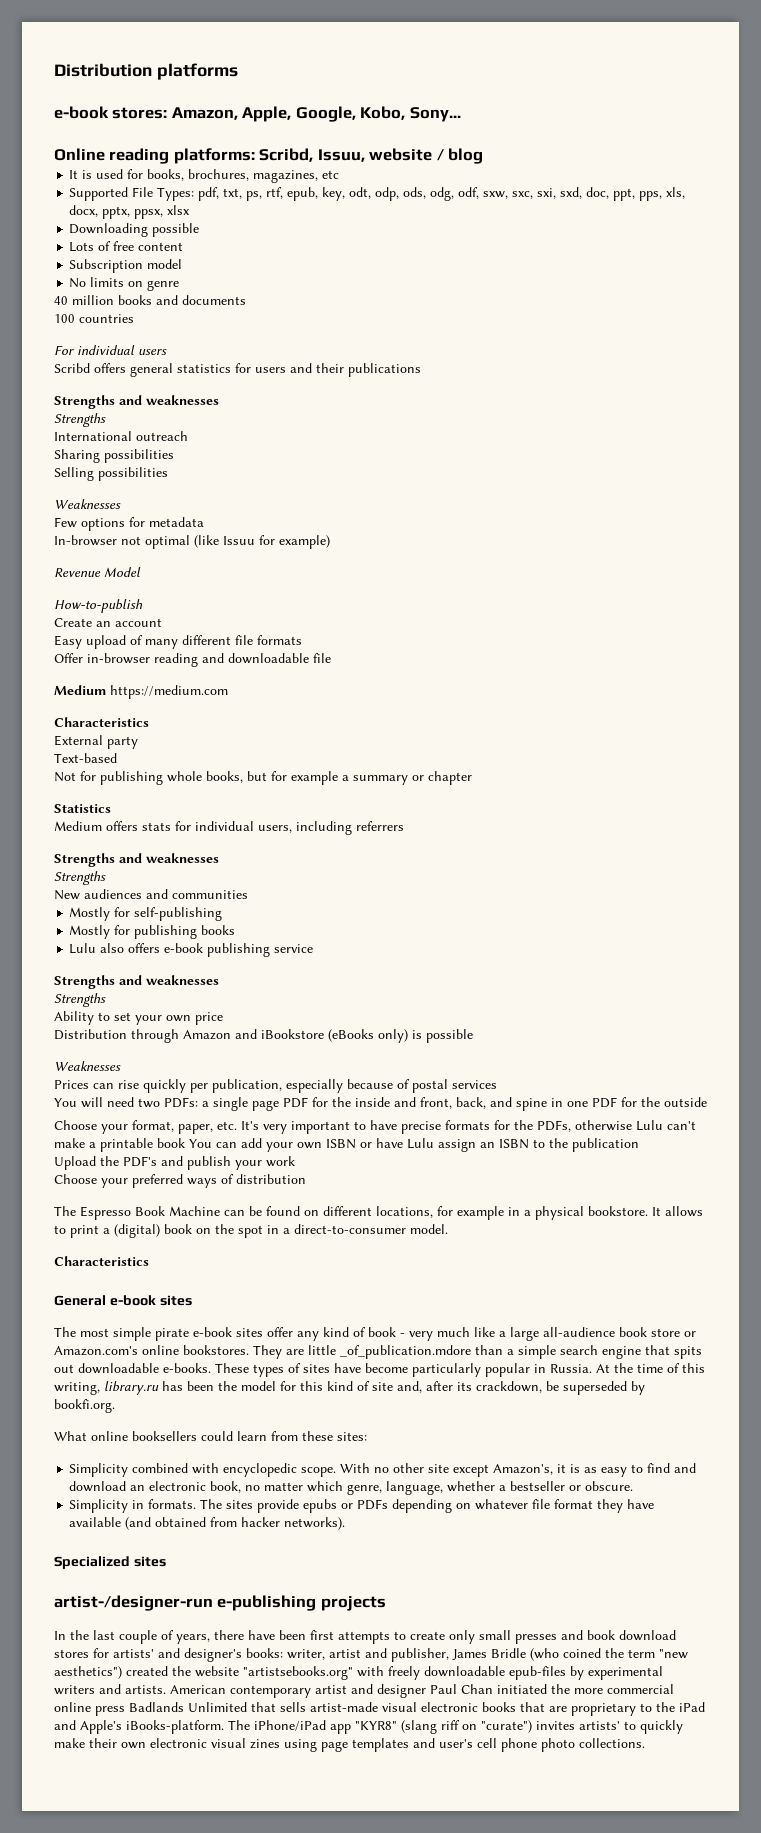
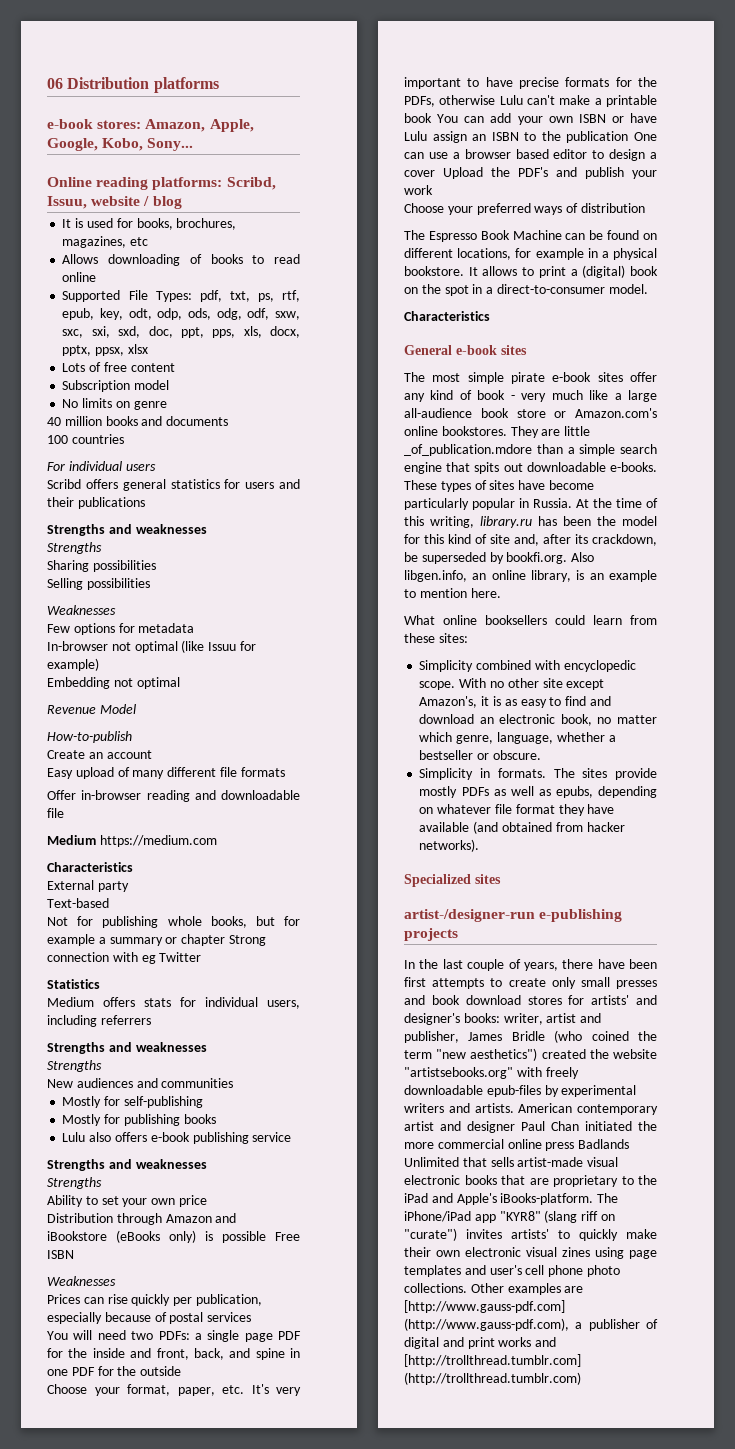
(54, 70) none -> [47,78,63,89] 06
(340, 174) none -> [62,254,300,266] [62,272,97,282] // Allows downloading of books to read online
[69,223,200,237] // Downloading possible -> (148, 349) none
[54,431,188,441] // International outreach -> (102, 548) none
(330, 542) none -> [47,677,180,689] // Embedding not optimal
(472, 778) none -> [228,935,266,946] [47,952,202,964] Strong connection with eg Twitter
(473, 1036) none -> [275,1232,300,1241] [47,1250,74,1259] Free ISBN
(639, 1145) // -> [634,132,657,141] [404,149,657,161] [404,170,435,177] One can use a browser based editor to design a cover
(115, 1406) none -> [571,552,595,562] [404,570,657,582] [404,588,501,598] Also libgen.info, an online library, is an example to mention here.
[303,1499,389,1513] epubs or PDFs -> [419,786,593,798] mostly PDFs as well as epubs,
(645, 1743) none -> [470,1283,584,1295] [404,1300,565,1313] [404,1318,658,1331] [404,1337,557,1349] [404,1354,581,1367] [404,1372,581,1385] Other examples are [http://www.gauss-pdf.com] (http://www.gauss-pdf.com), a publisher of digital and print works and [http://trollthread.tumblr.com] (http://trollthread.tumblr.com)

